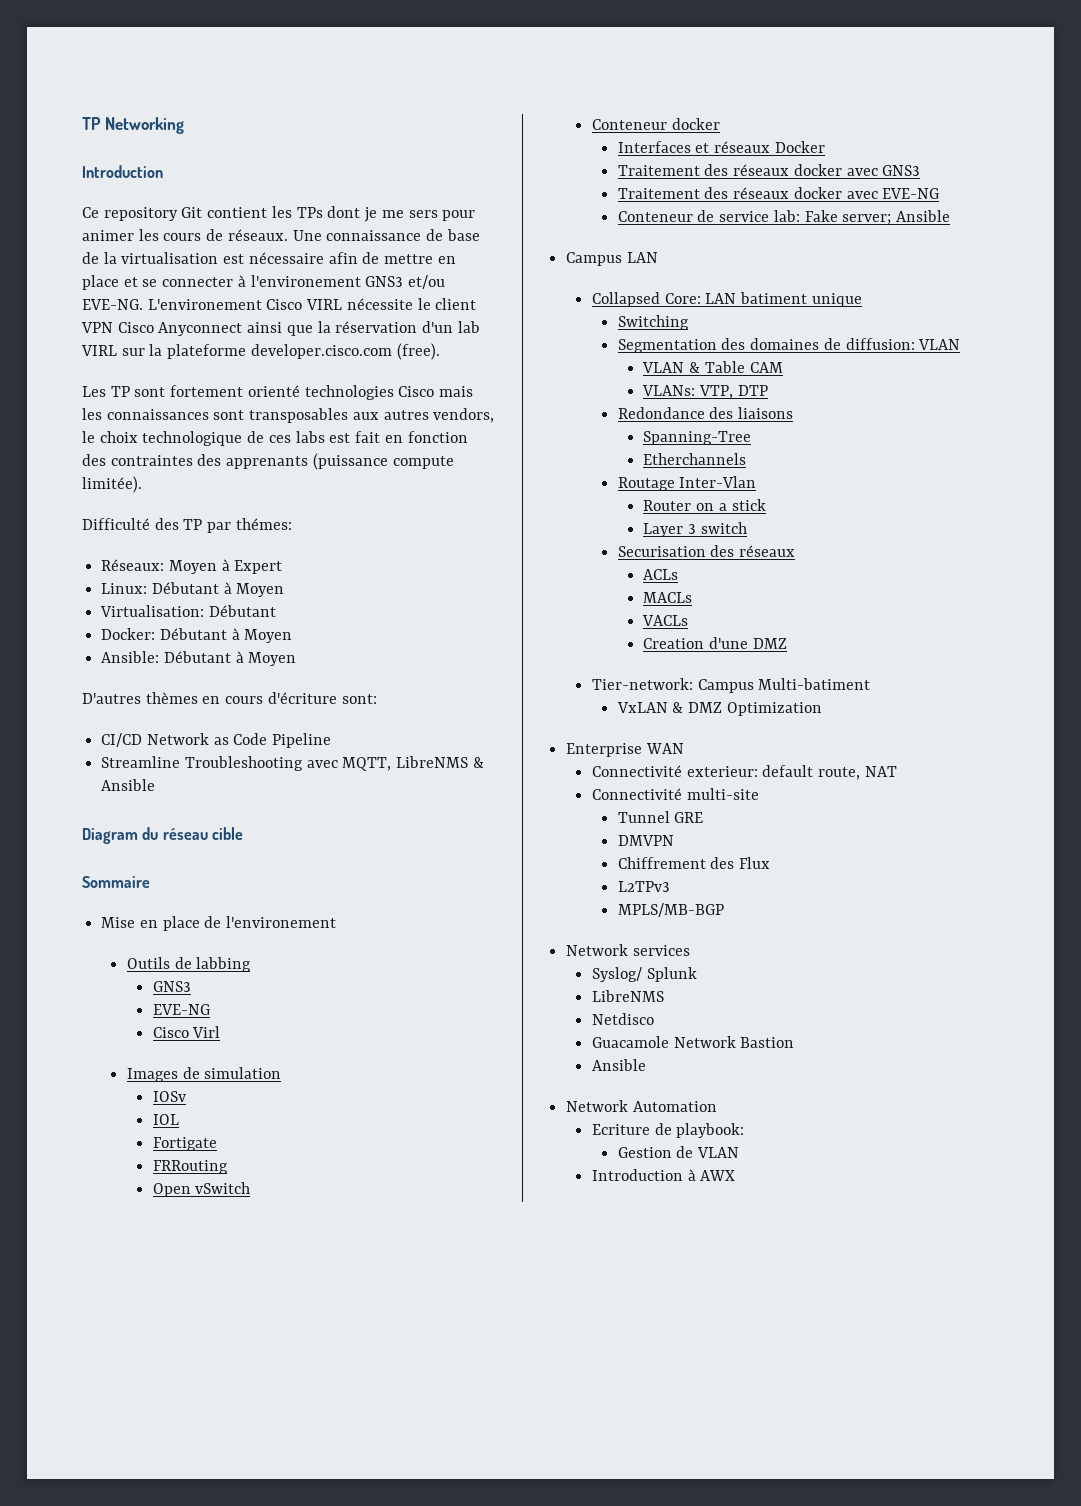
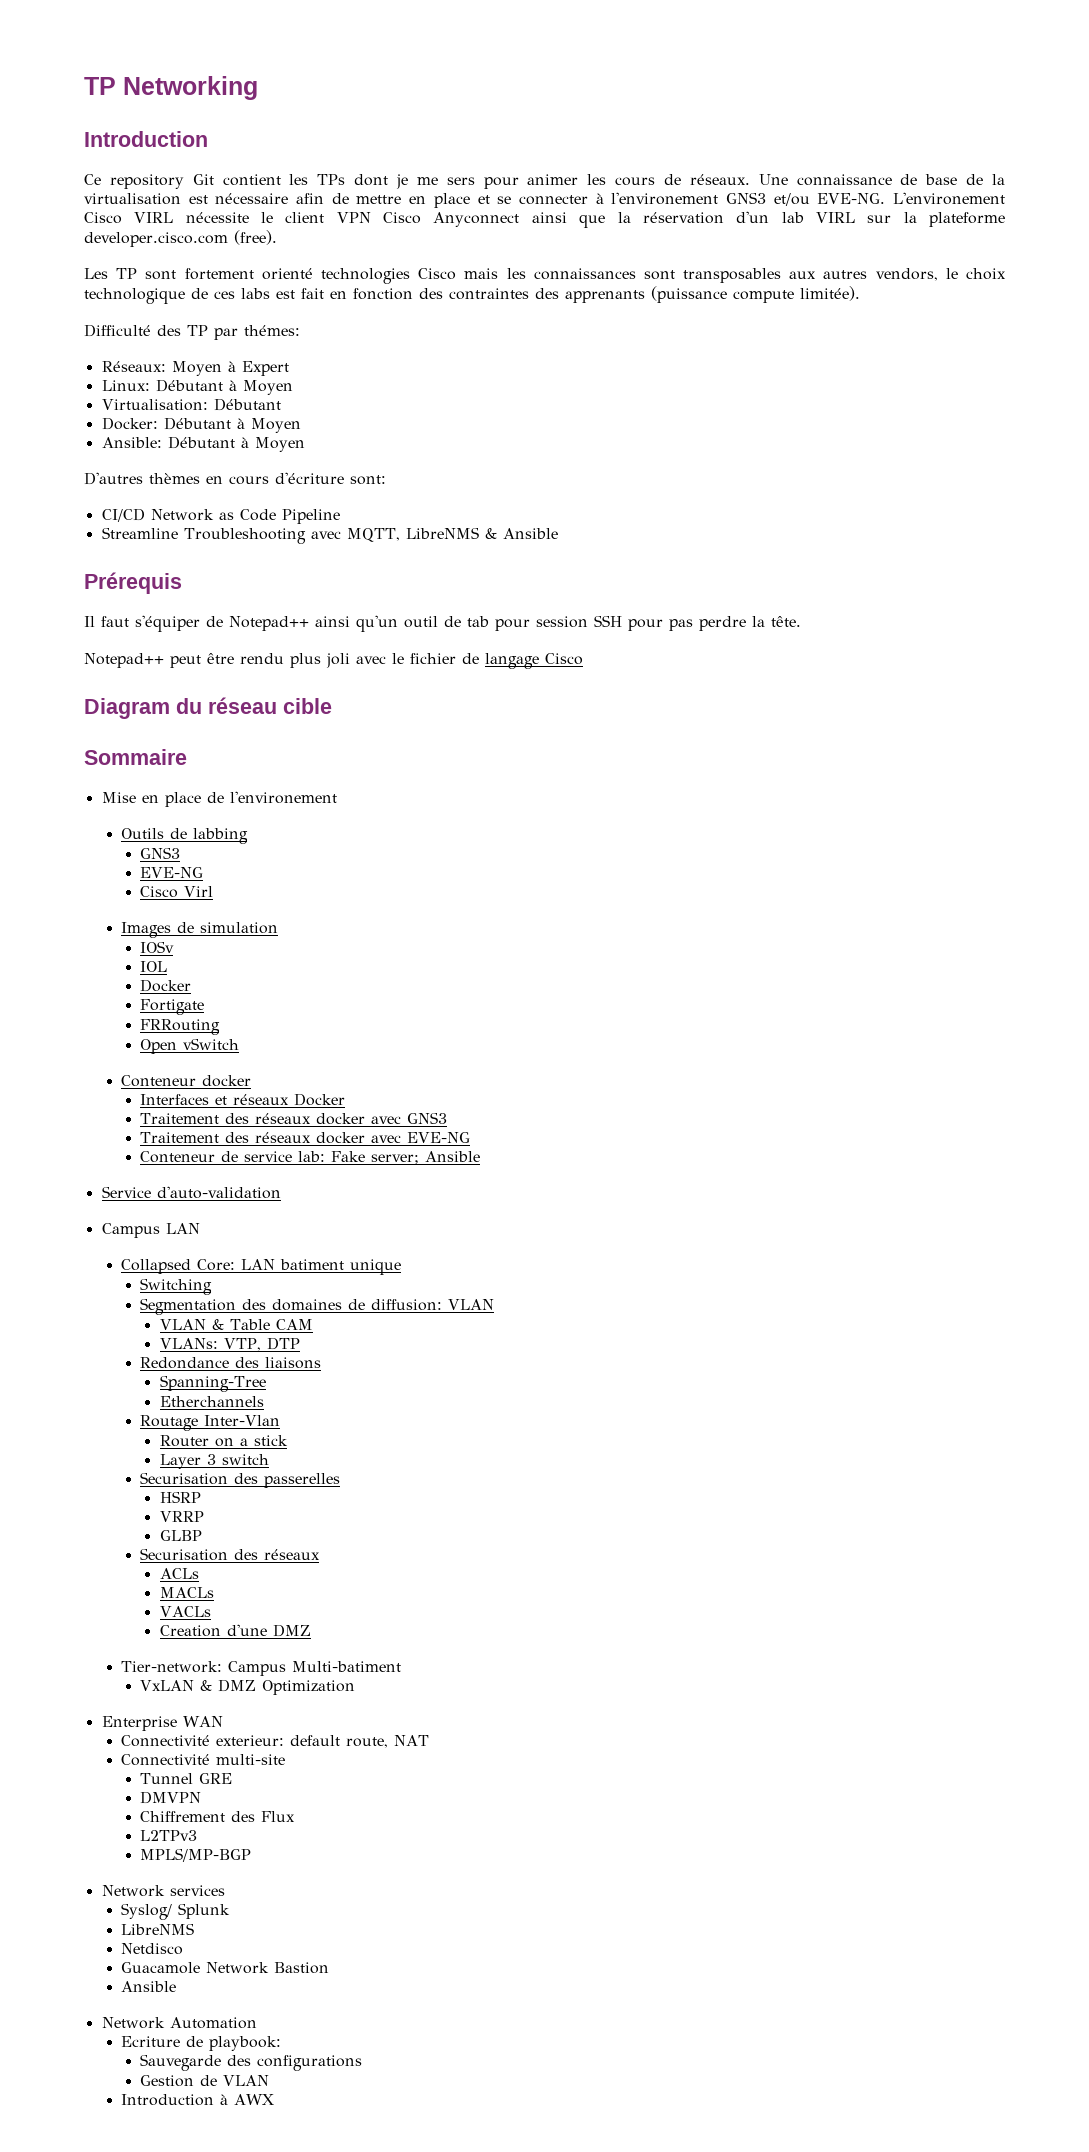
(156, 785) none -> [84,572,182,594] [84,615,801,632] [84,653,583,669] // Prérequis // Il faut s'équiper de Notepad++ ainsi qu'un outil de tab pour session SSH pour pas perdre la tête. // Notepad++ peut être rendu plus joli avec le fichier de langage Cisco
(179, 1119) none -> [140,979,192,992] // Docker
(951, 216) none -> [101,1186,281,1199] // Service d'auto-validation
(747, 528) none -> [140,1472,341,1488] [159,1491,201,1503] [159,1511,204,1522] [159,1530,202,1541] // Securisation des passerelles // HSRP // VRRP // GLBP
[617,903,724,917] MPLS/MB-BGP -> [140,1848,252,1862] MPLS/MP-BGP
(745, 1130) none -> [140,2054,363,2071] // Sauvegarde des configurations

